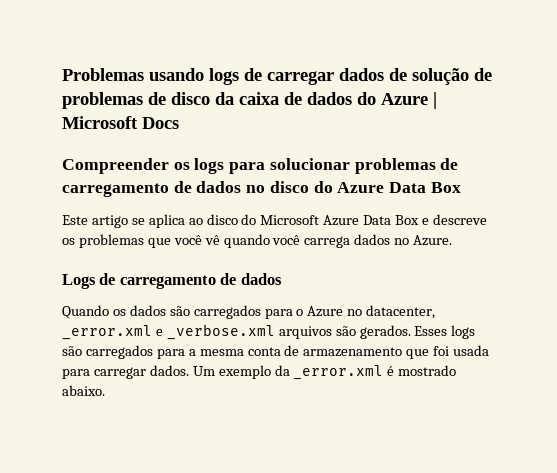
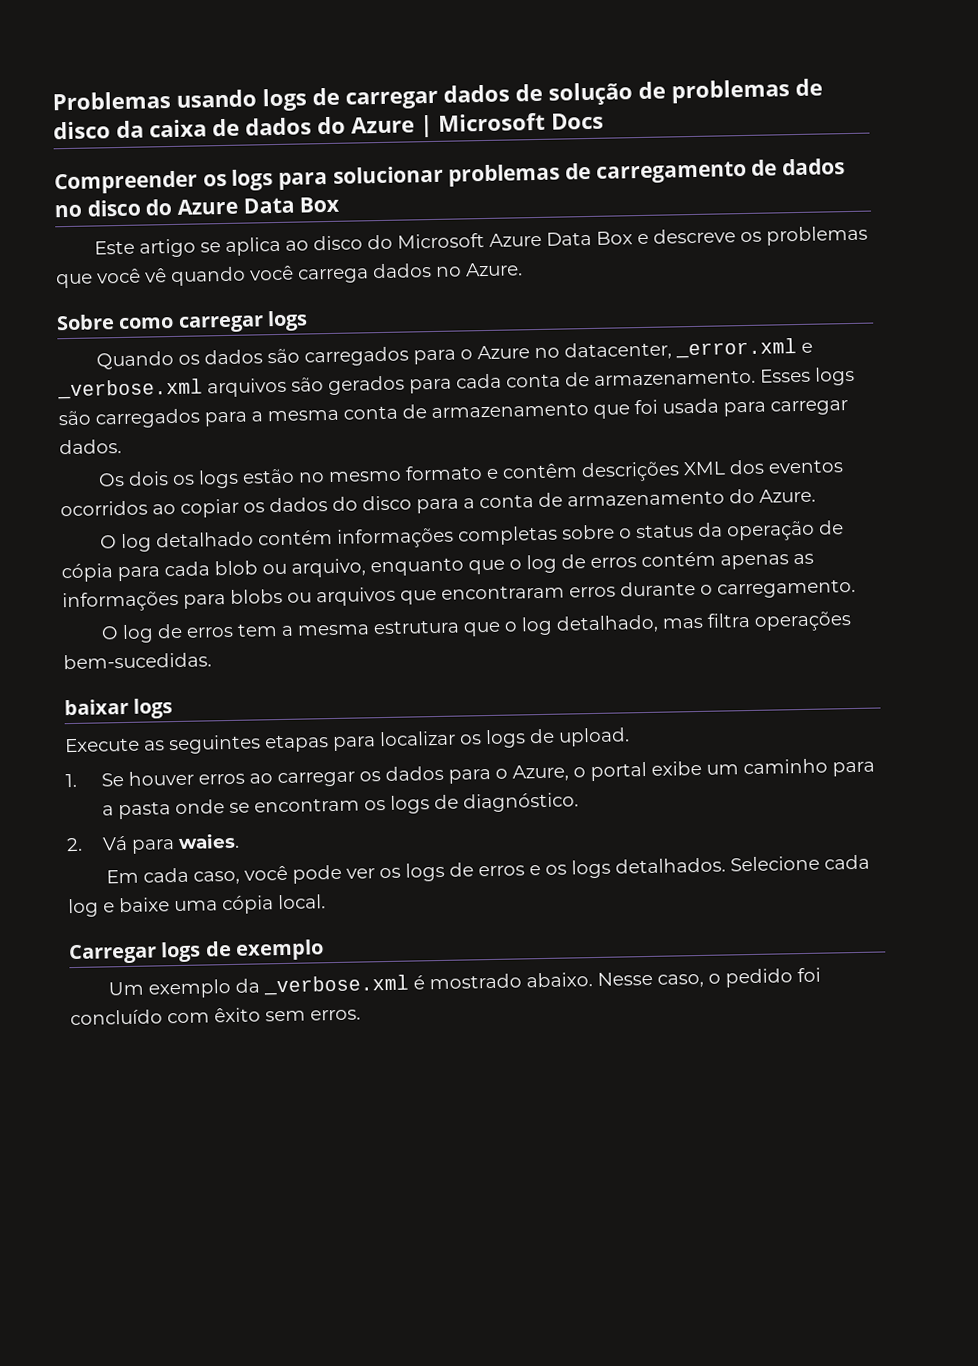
[62,273,282,289] Logs de carregamento de dados -> [56,310,309,333] Sobre como carregar logs
[359,325,411,339] gerados. -> [328,369,756,396] gerados para cada conta de armazenamento.
(189, 370) none -> [98,459,845,489] [60,488,816,518] [100,520,845,553] [61,551,814,583] [62,578,856,613] [101,611,853,644] [63,652,212,670] [64,698,174,719] [64,727,630,755] [65,758,875,788] [101,792,579,820] [66,832,240,854] [106,854,871,885] [68,894,326,918] [68,939,325,965] // Os dois os logs estão no mesmo formato e contêm descrições XML dos eventos ocorridos ao copiar os dados do disco para a conta de armazenamento do Azure. // O log detalhado contém informações completas sobre o status da operação de cópia para cada blob ou arquivo, enquanto que o log de erros contém apenas as informações para blobs ou arquivos que encontraram erros durante o carregamento. // O log de erros tem a mesma estrutura que o log detalhado, mas filtra operações bem-sucedidas. // baixar logs // Execute as seguintes etapas para localizar os logs de upload. // 1. Se houver erros ao carregar os dados para o Azure, o portal exibe um caminho para a pasta onde se encontram os logs de diagnóstico. // 2. Vá para waies. // Em cada caso, você pode ver os logs de erros e os logs detalhados. Selecione cada log e baixe uma cópia local. // Carregar logs de exemplo //
[293,365,384,380] _error.xml -> [263,974,410,996] _verbose.xml
(105, 390) none -> [597,967,822,988] [70,1007,361,1026] Nesse caso, o pedido foi concluído com êxito sem erros.

